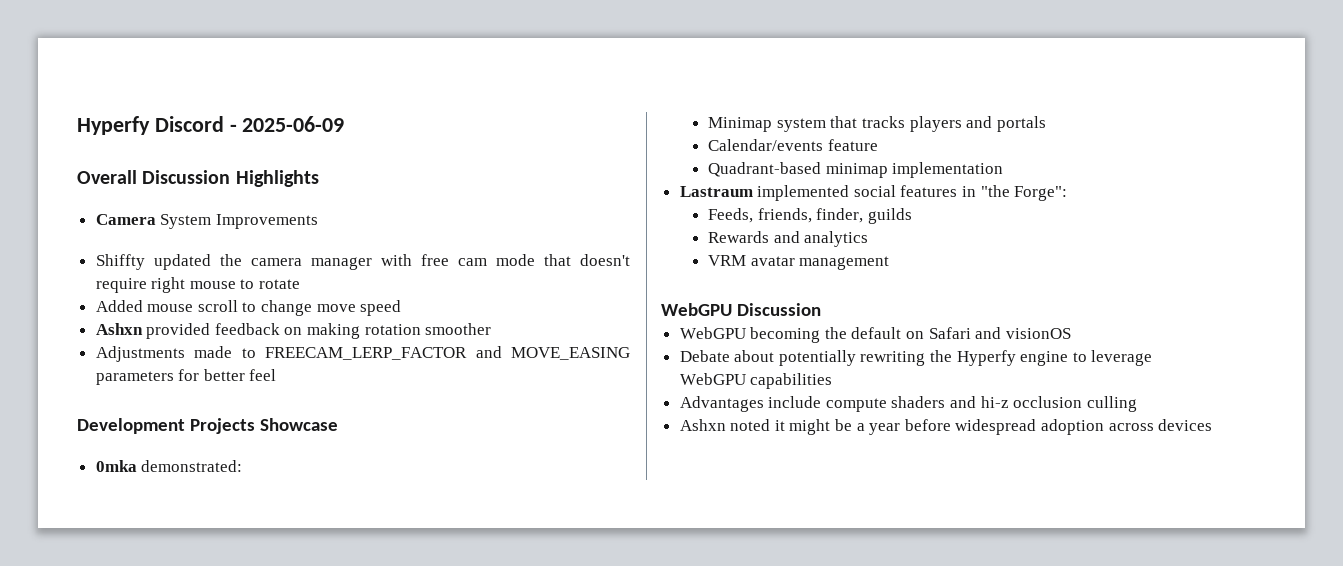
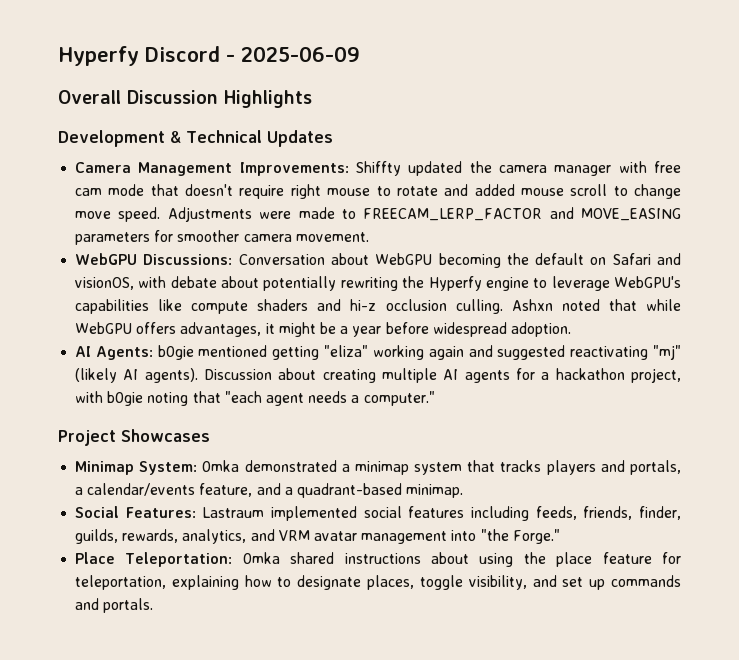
(319, 178) none -> [58,130,333,147] // Development & Technical Updates
[160,214,318,229] System Improvements // -> [138,162,349,176] Management Improvements:
[95,300,143,312] // Added -> [444,184,515,196] and added
[360,300,402,316] [95,323,492,339] [95,346,185,362] speed // Ashxn provided feedback on making rotation smoother // Adjustments -> [118,207,292,222] speed. Adjustments were
[203,369,277,381] [77,418,338,434] [95,460,243,472] [708,116,1046,132] [708,139,878,151] [708,162,1004,178] [679,185,1068,201] [708,208,912,224] [708,231,869,247] [708,255,890,270] [661,303,821,316] better feel // Development Projects Showcase // 0mka demonstrated: // Minimap system that tracks players and portals // Calendar/events feature // Quadrant-based minimap implementation // Lastraum implemented social features in "the Forge": // Feeds, friends, finder, guilds // Rewards and analytics // VRM avatar management // WebGPU Discussion // -> [177,230,369,242] [75,253,369,265] smoother camera movement. // WebGPU Discussions: Conversation about
[1005,328,1071,339] [679,350,730,362] visionOS // Debate -> [75,276,217,290] visionOS, with debate
[679,373,746,385] WebGPU -> [614,276,682,288] WebGPU's
[679,396,822,412] // Advantages include -> [158,299,183,311] like
[1086,396,1137,412] culling // -> [455,299,503,314] culling.
(771, 425) none -> [608,299,681,311] [75,322,262,337] that while WebGPU offers advantages,
[1041,419,1213,435] adoption across devices -> [510,322,571,337] [75,345,681,360] [75,368,681,383] [75,391,435,406] [58,429,210,446] [75,460,681,475] [75,483,464,498] [75,506,681,521] [75,529,560,544] [75,552,681,567] [75,575,681,590] [75,598,154,613] adoption. // AI Agents: b0gie mentioned getting "eliza" working again and suggested reactivating "mj" (likely AI agents). Discussion about creating multiple AI agents for a hackathon project, with b0gie noting that "each agent needs a computer." // Project Showcases // Minimap System: 0mka demonstrated a minimap system that tracks players and portals, a calendar/events feature, and a quadrant-based minimap. // Social Features: Lastraum implemented social features including feeds, friends, finder, guilds, rewards, analytics, and VRM avatar management into "the Forge." // Place Teleportation: 0mka shared instructions about using the place feature for teleportation, explaining how to designate places, toggle visibility, and set up commands and portals.

